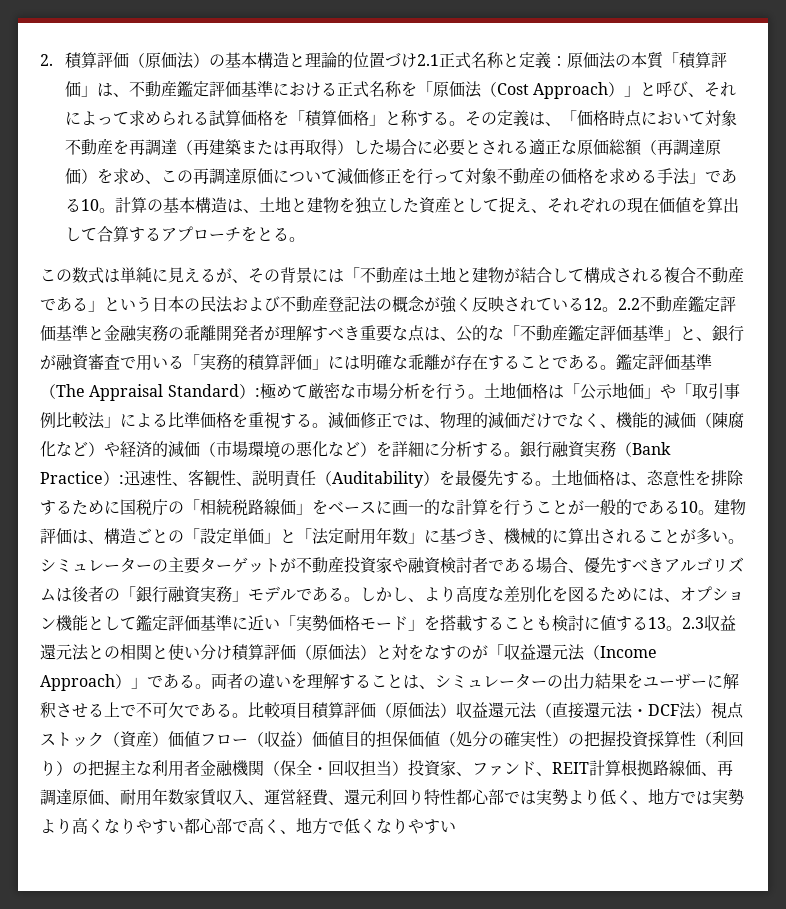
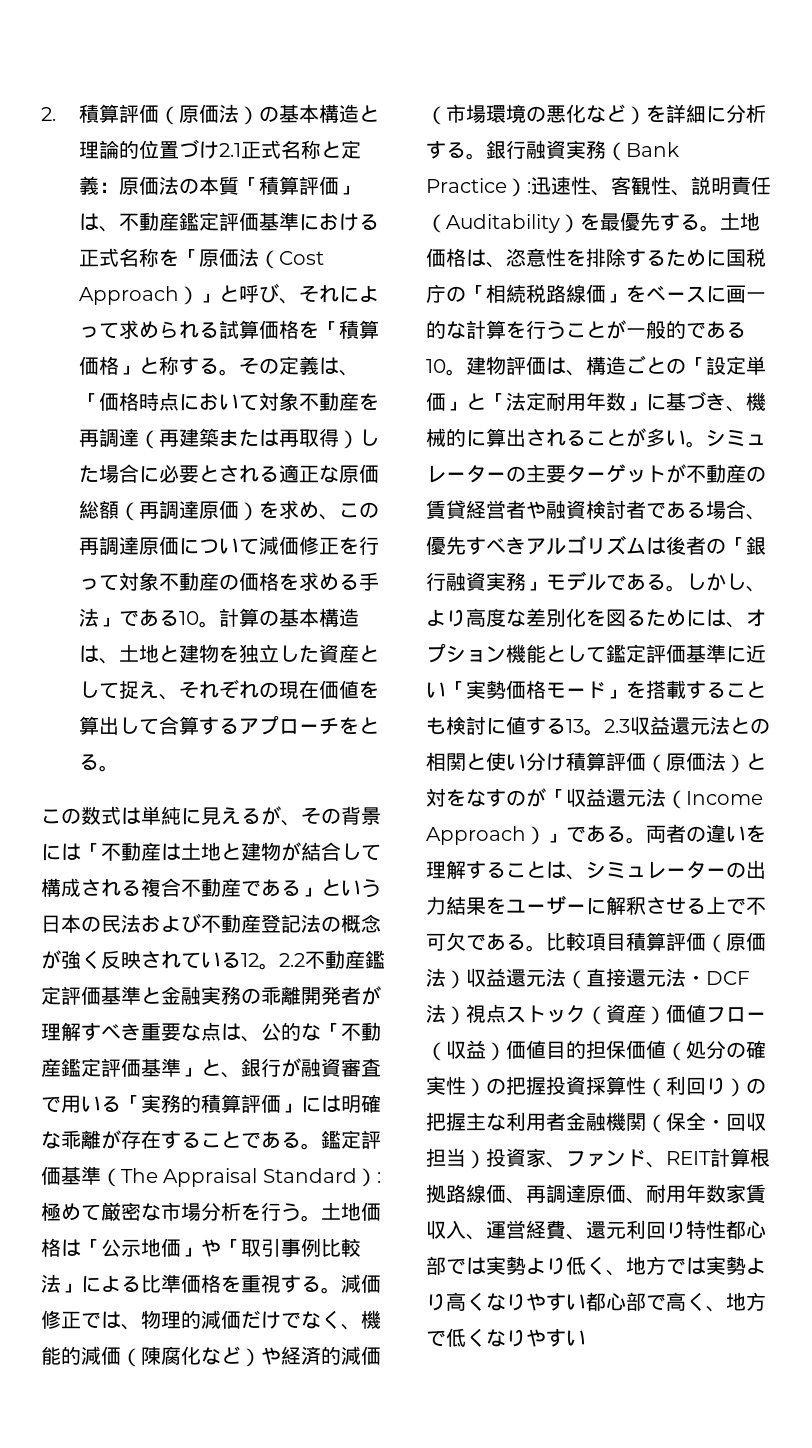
[344,556,392,574] 投資家 -> [746,466,766,482] [426,500,526,519] の賃貸経営者

